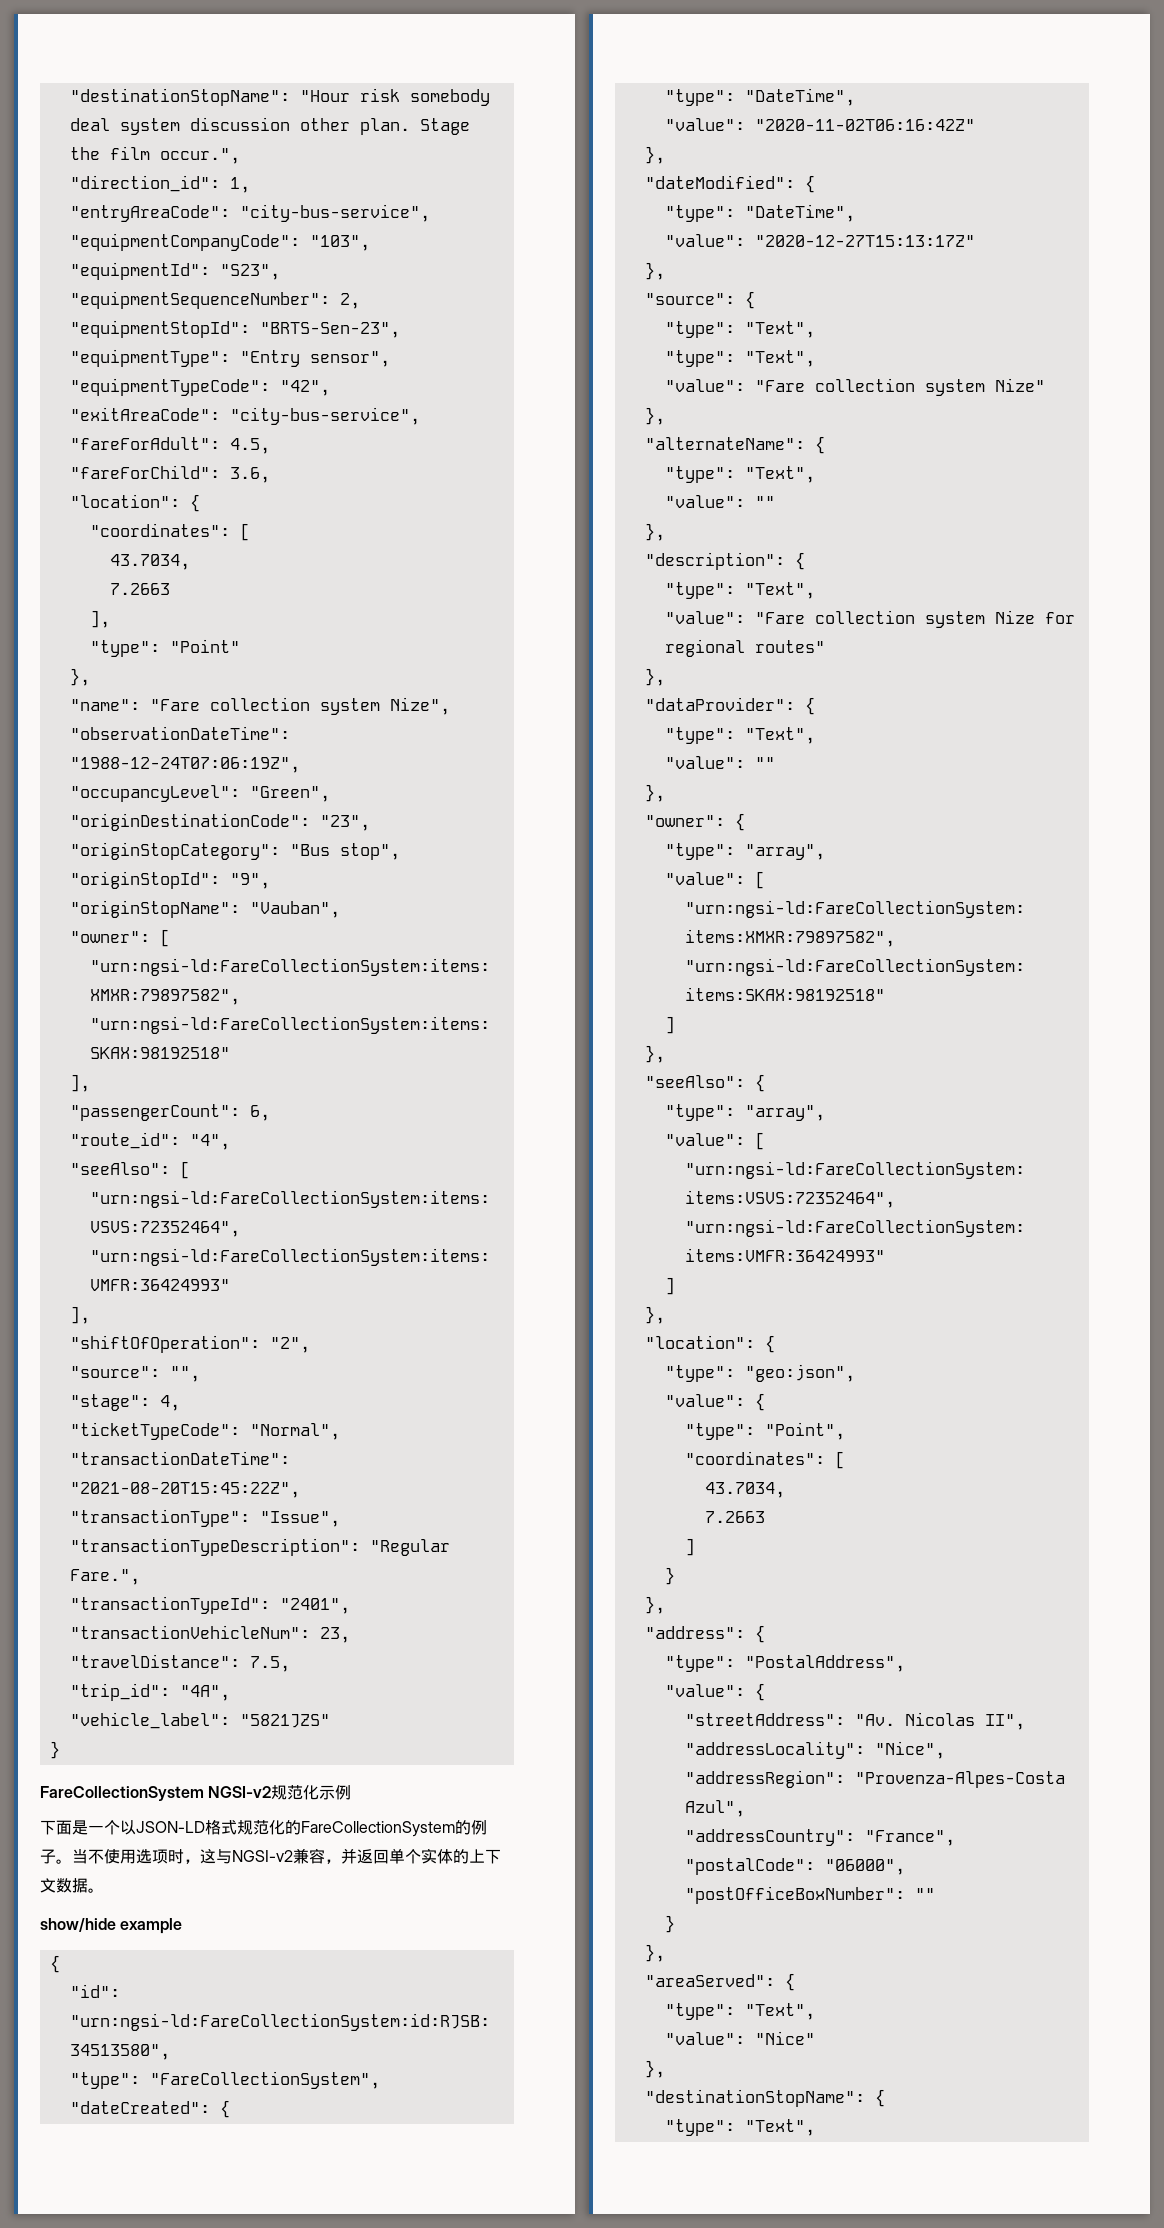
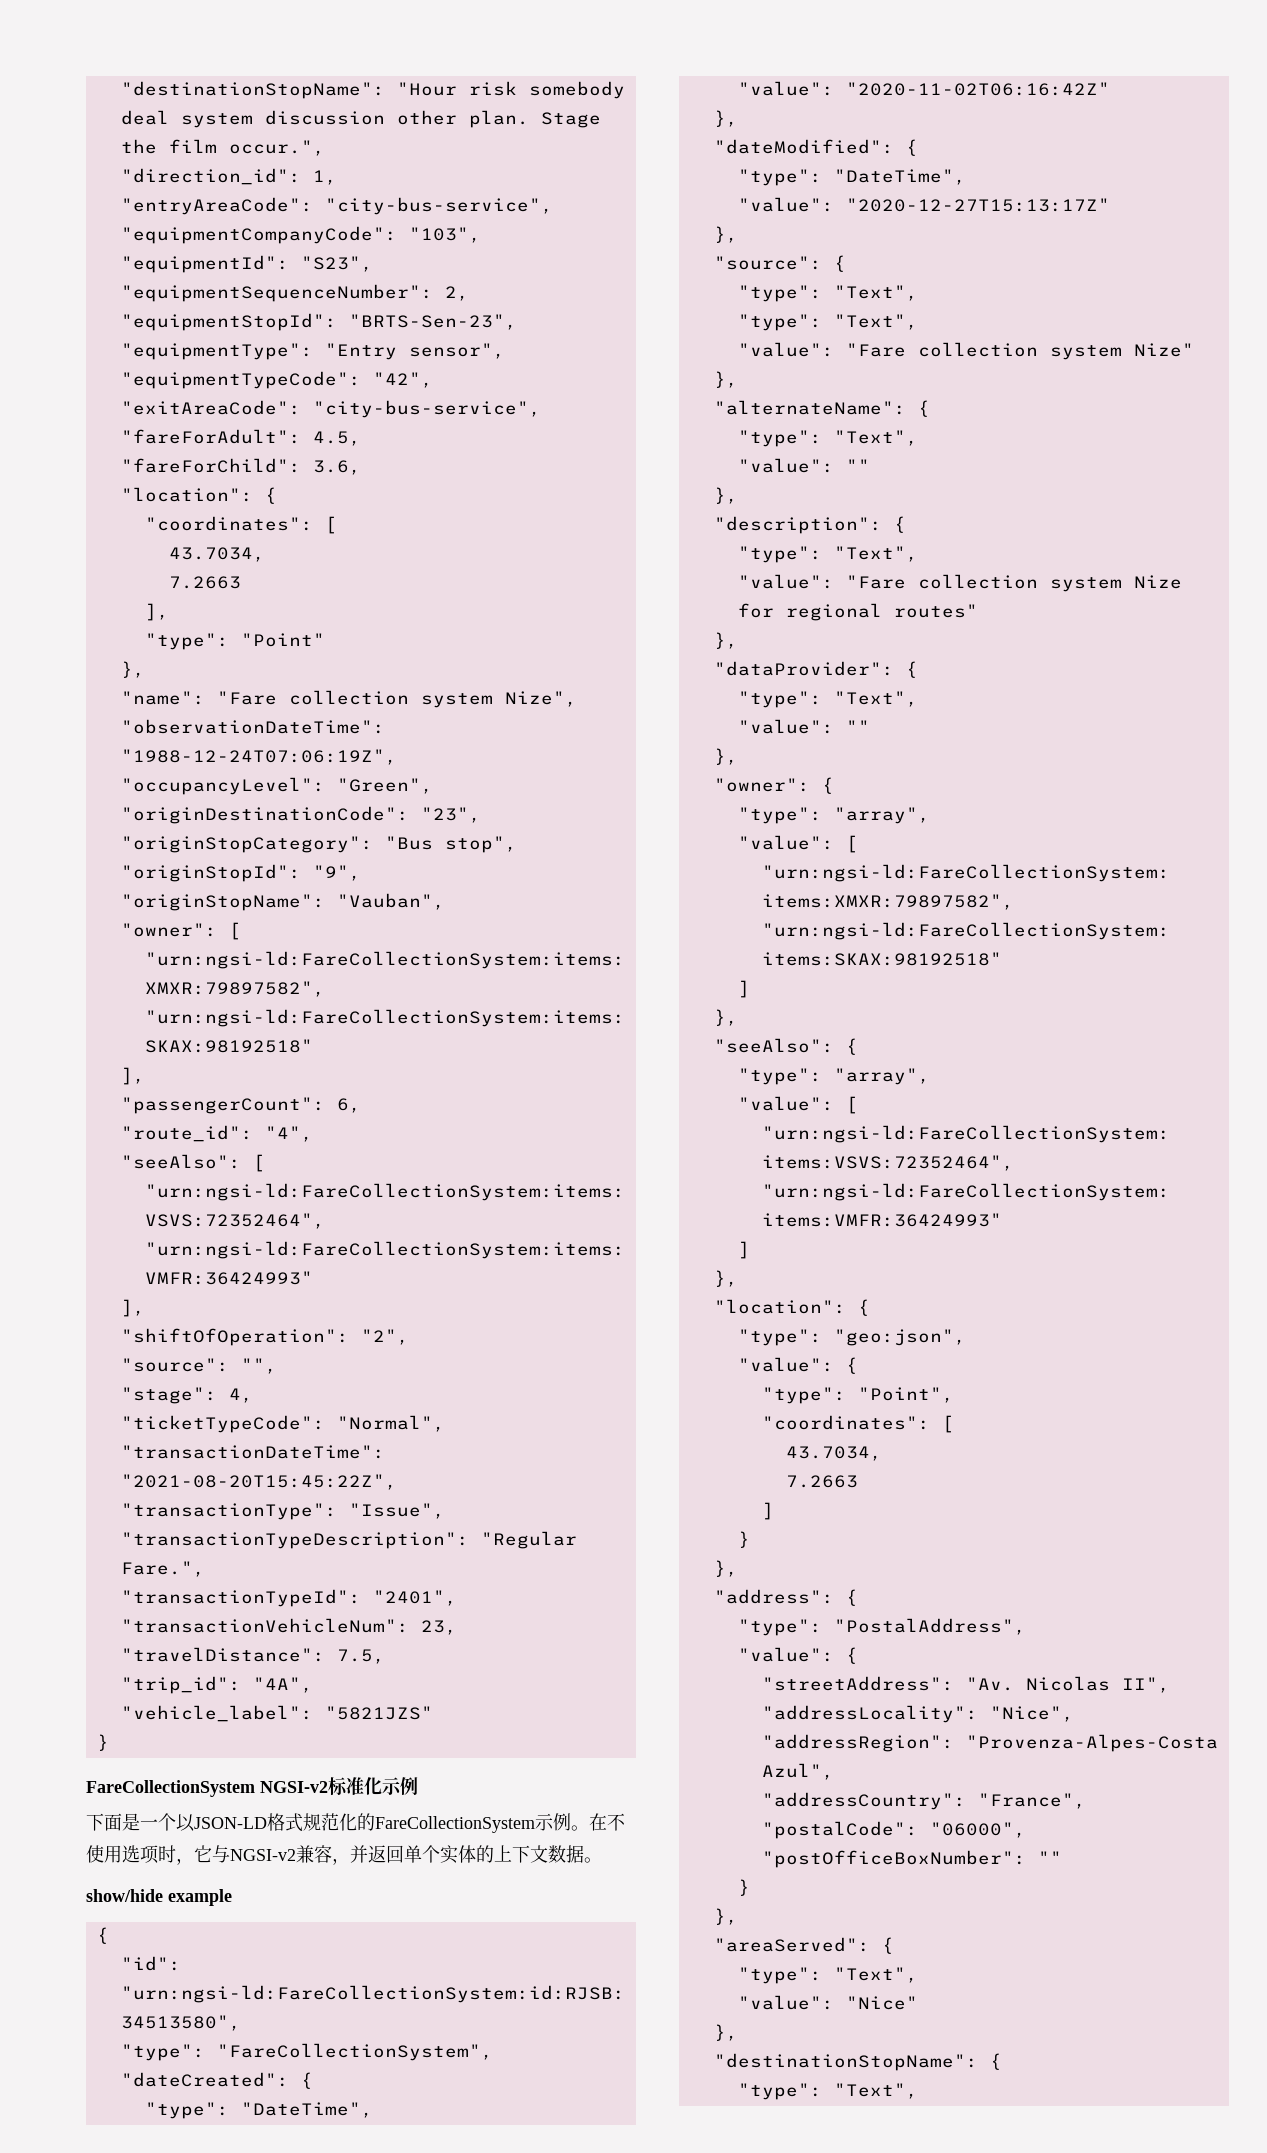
[271,1785,304,1800] 规范 -> [328,1777,364,1796] 标准
[455,1820,487,1835] [40,1849,88,1864] 的例子。当 -> [535,1813,607,1831] 示例。在
[200,1849,216,1864] 这 -> [194,1845,212,1863] 它

